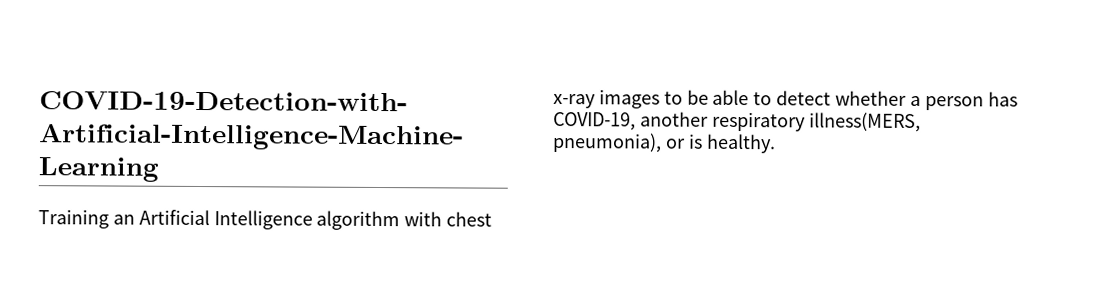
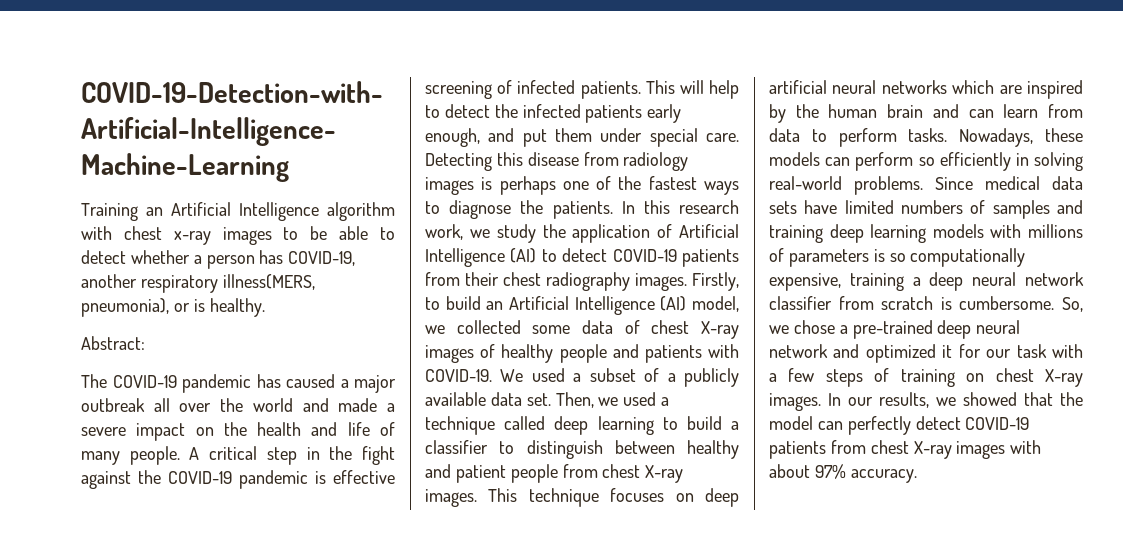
(776, 143) none -> [81,336,145,350] [81,374,396,393] [81,398,396,412] [81,422,395,441] [81,446,396,465] [81,470,395,489] [425,80,739,99] [425,104,682,123] [425,128,739,147] [425,152,689,171] [425,176,739,195] [425,200,739,219] [425,224,739,243] [425,248,739,267] [425,272,739,291] [425,296,739,315] [425,320,739,339] [425,344,739,363] [425,368,739,387] [425,392,670,408] [425,416,739,435] [425,440,739,459] [425,464,684,483] [425,488,739,507] [769,80,1083,99] [769,104,1083,123] [769,128,1083,147] [769,152,1083,171] [769,176,1083,195] [769,200,1083,219] [769,224,1083,243] [769,248,1026,267] [769,272,1084,291] [769,296,1083,312] [769,320,1021,339] [769,344,1083,363] [769,368,1083,387] [769,392,1083,411] [769,416,1030,435] [769,440,1042,459] [769,464,917,483] // Abstract: // The COVID-19 pandemic has caused a major outbreak all over the world and made a severe impact on the health and life of many people. A critical step in the fight against the COVID-19 pandemic is effective screening of infected patients. This will help to detect the infected patients early enough, and put them under special care. Detecting this disease from radiology images is perhaps one of the fastest ways to diagnose the patients. In this research work, we study the application of Artificial Intelligence (AI) to detect COVID-19 patients from their chest radiography images. Firstly, to build an Artificial Intelligence (AI) model, we collected some data of chest X-ray images of healthy people and patients with COVID-19. We used a subset of a publicly available data set. Then, we used a technique called deep learning to build a classifier to distinguish between healthy and patient people from chest X-ray images. This technique focuses on deep artificial neural networks which are inspired by the human brain and can learn from data to perform tasks. Nowadays, these models can perform so efficiently in solving real-world problems. Since medical data sets have limited numbers of samples and training deep learning models with millions of parameters is so computationally expensive, training a deep neural network classifier from scratch is cumbersome. So, we chose a pre-trained deep neural network and optimized it for our task with a few steps of training on chest X-ray images. In our results, we showed that the model can perfectly detect COVID-19 patients from chest X-ray images with about 97% accuracy.

